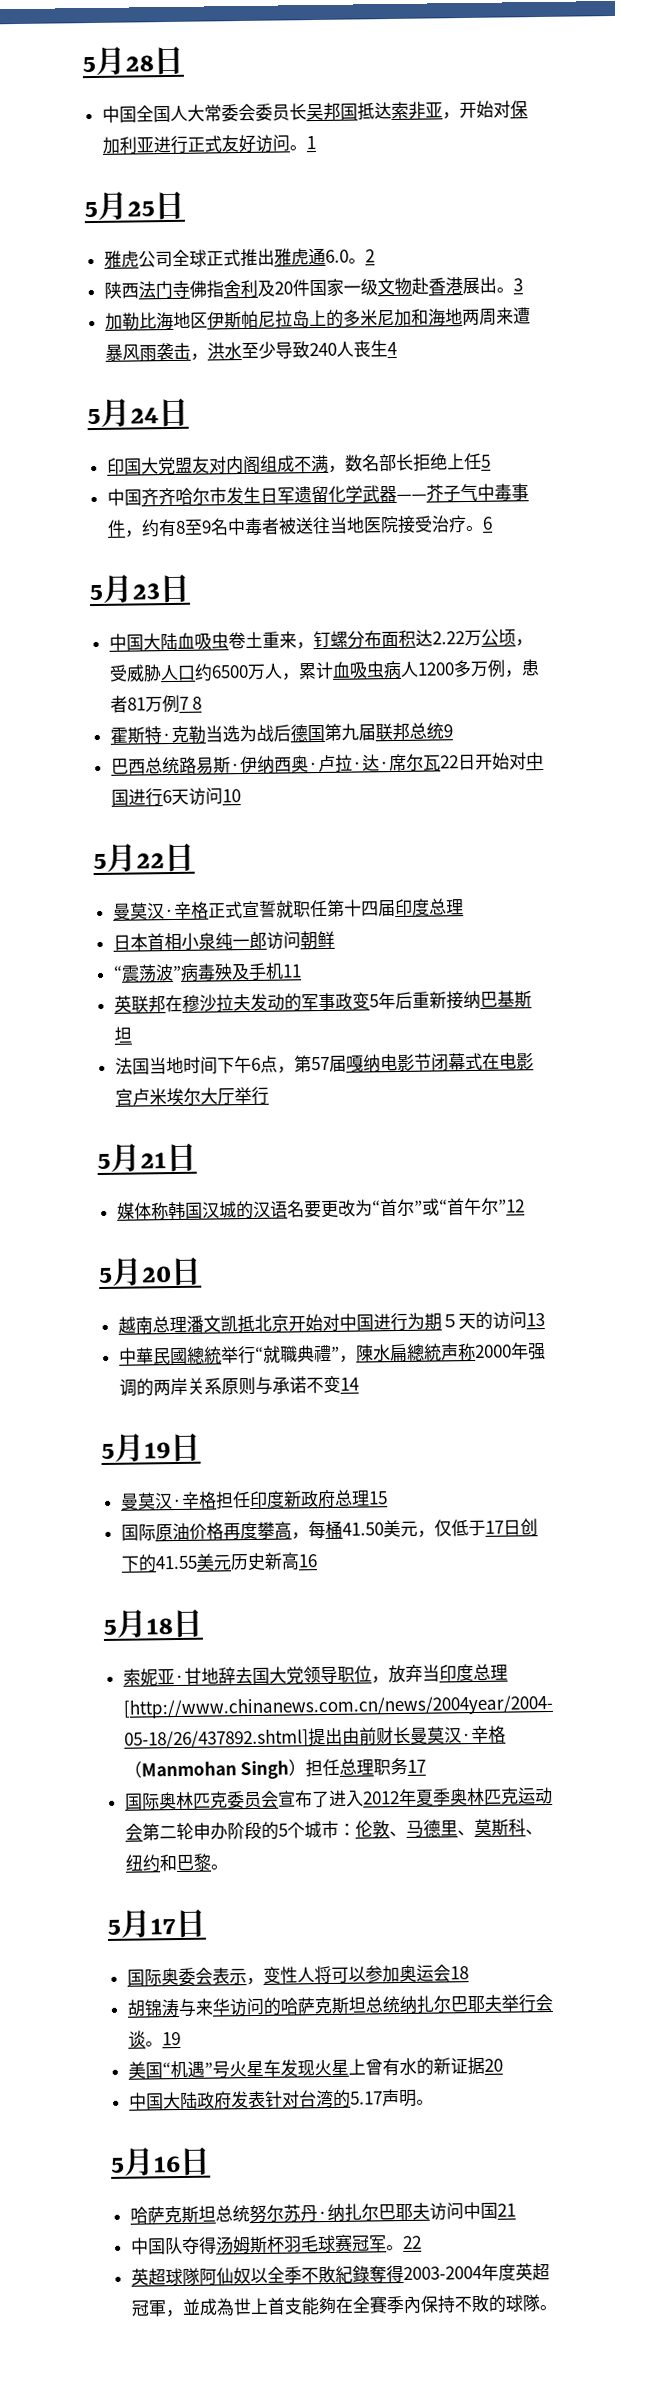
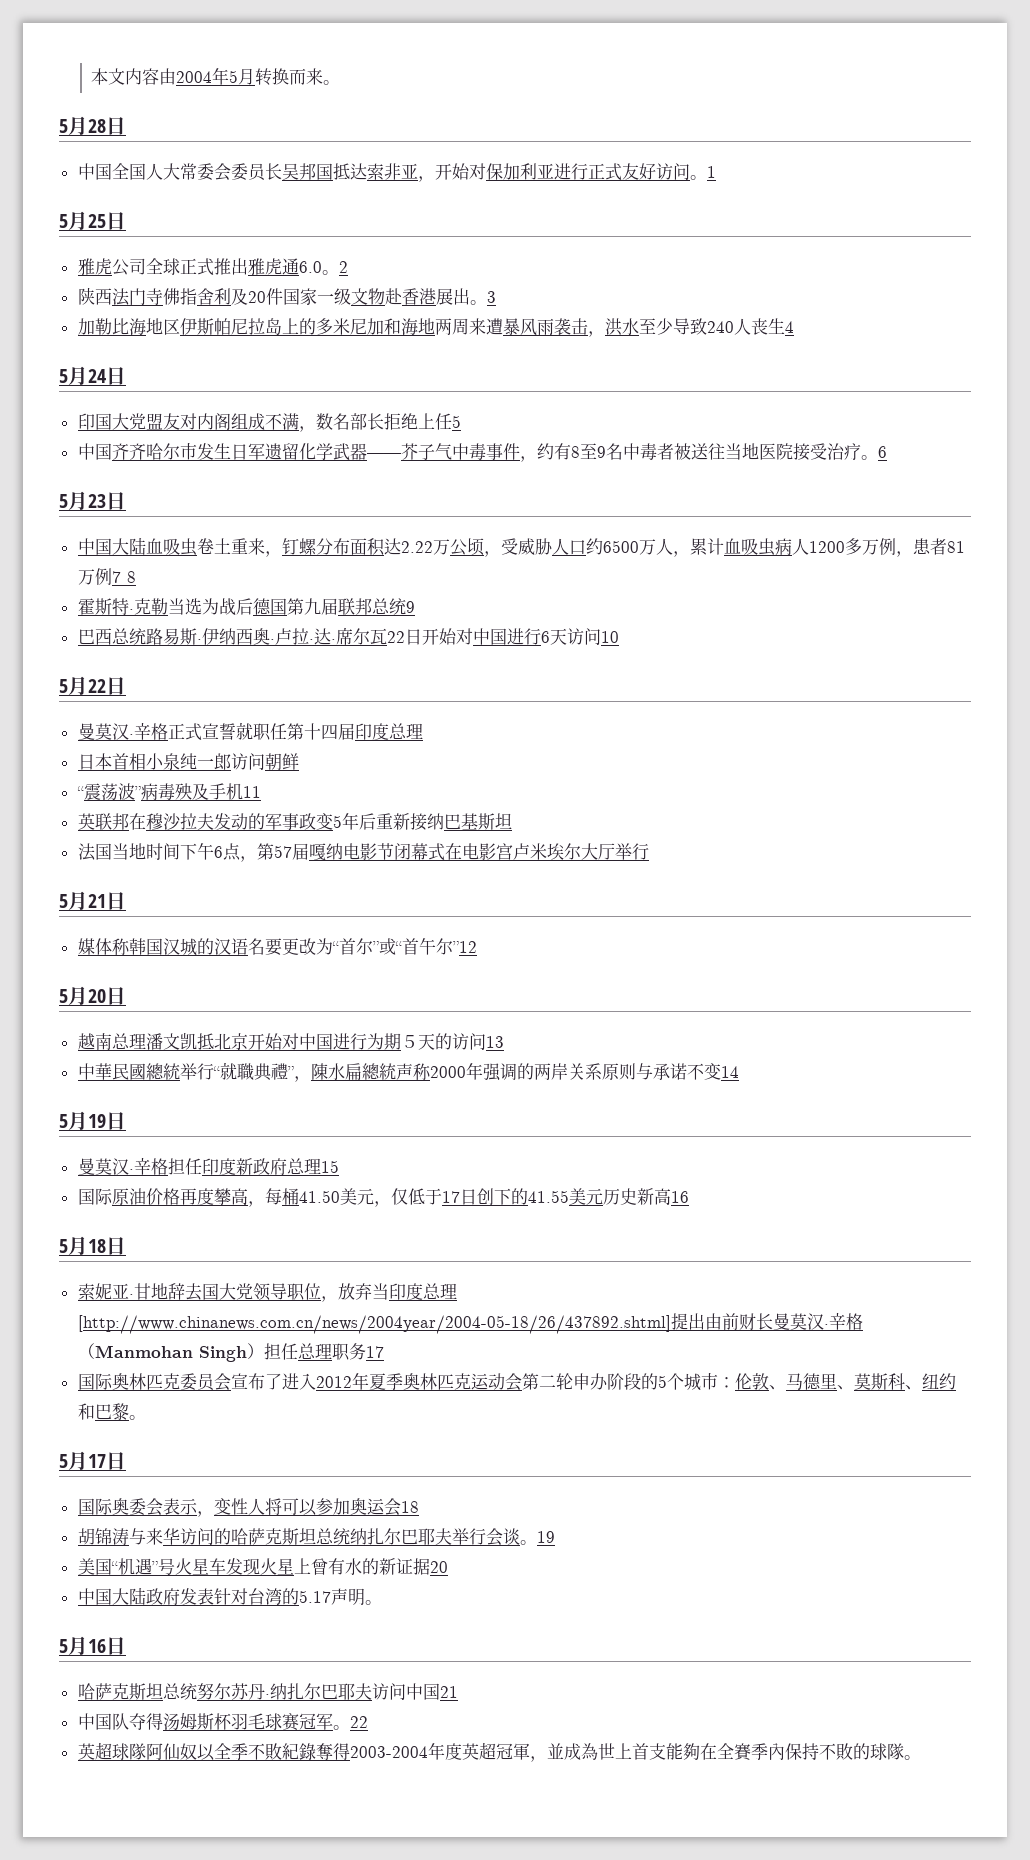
(82, 64) none -> [91,67,341,86] 本文内容由2004年5月转换而来。 //

